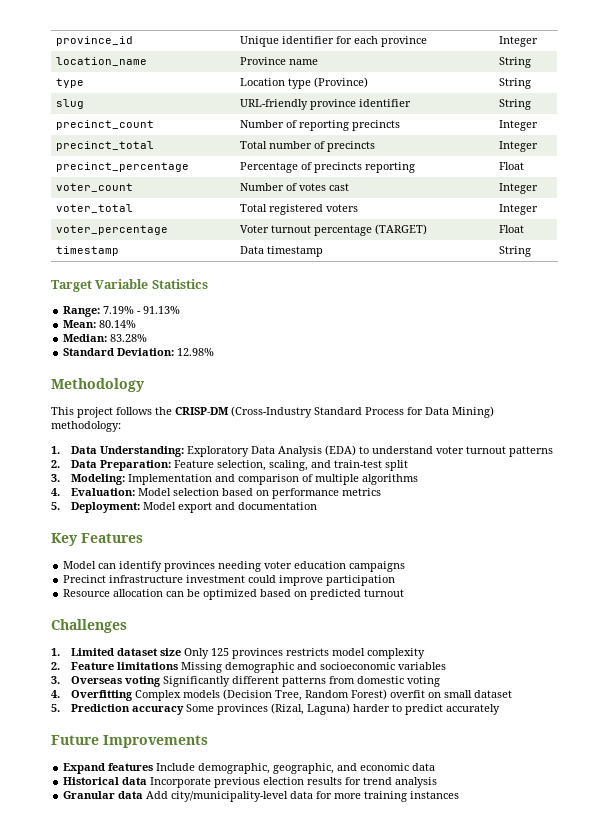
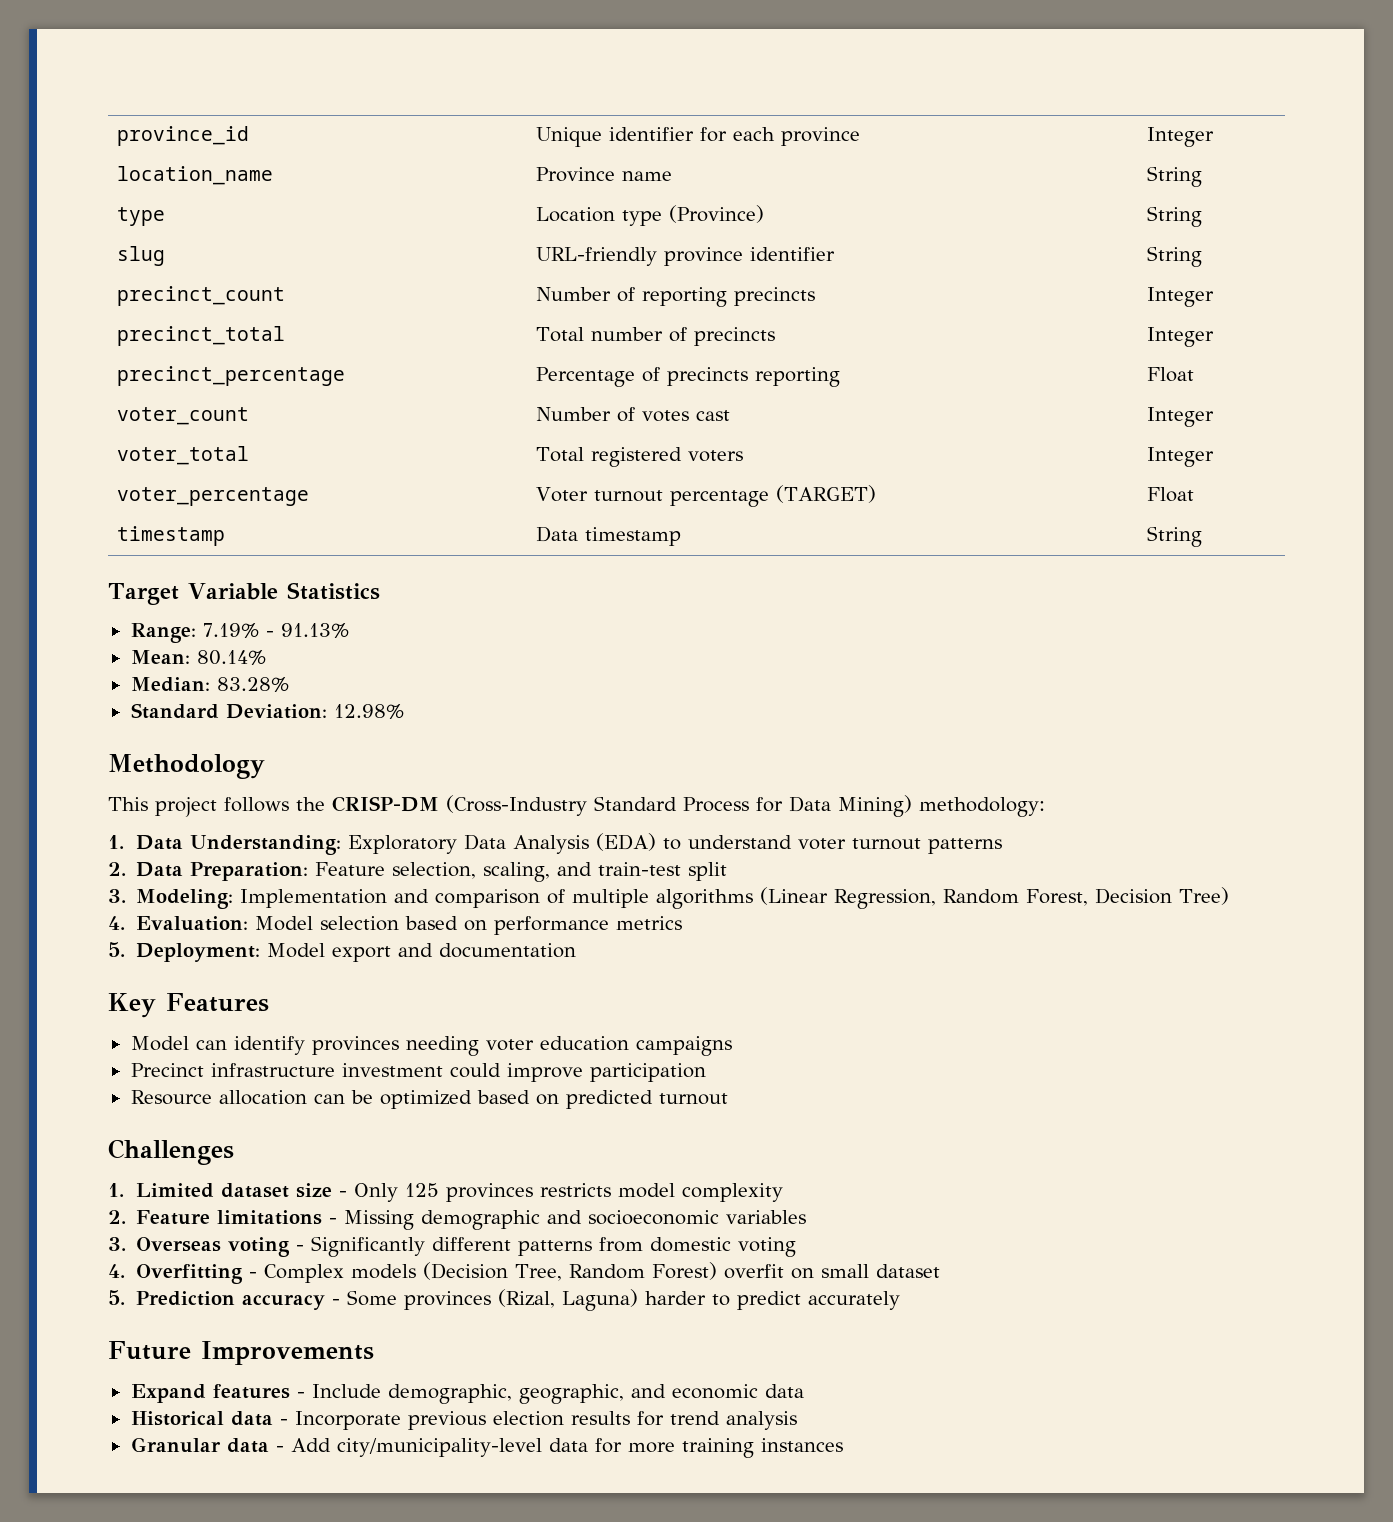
(418, 479) none -> [760,887,1230,909] (Linear Regression, Random Forest, Decision Tree)
(181, 652) none -> [338,1191,347,1197] -
(178, 666) none -> [329,1218,338,1224] -
(161, 681) none -> [296,1245,305,1251] -
(133, 695) none -> [248,1272,257,1278] -
(184, 710) none -> [331,1299,340,1305] -
(154, 767) none -> [296,1392,305,1398] -
(148, 781) none -> [279,1419,288,1425] -
(144, 795) none -> [275,1446,284,1452] -

